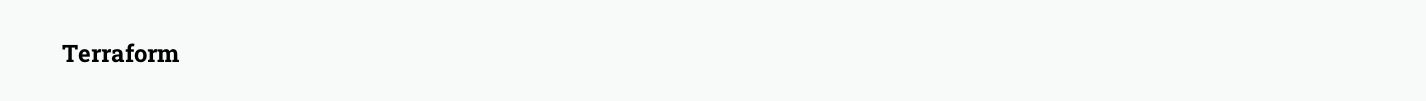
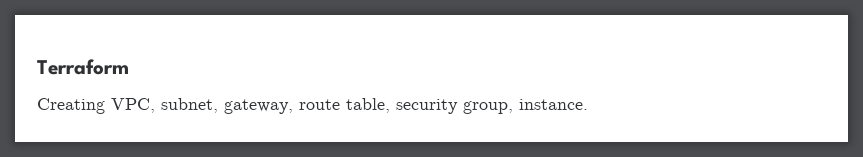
(179, 53) none -> [37,98,588,114] // Creating VPC, subnet, gateway, route table, security group, instance.

